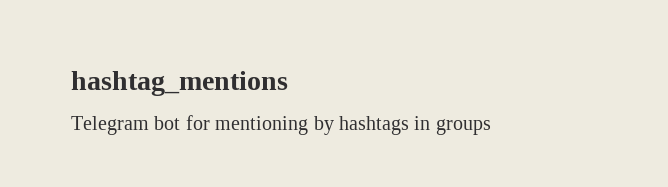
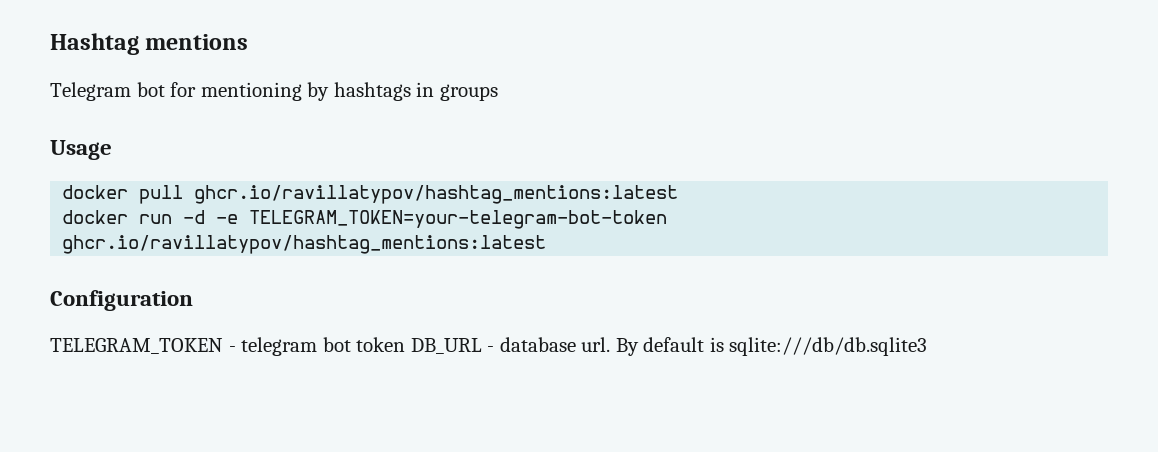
[71,71,288,96] hashtag_mentions -> [50,33,249,55] Hashtag mentions
(491, 127) none -> [50,140,112,160] [62,185,679,204] [62,210,668,229] [62,235,547,254] [50,290,193,311] [50,337,928,356] // Usage // docker pull ghcr.io/ravillatypov/hashtag_mentions:latest // docker run -d -e TELEGRAM_TOKEN=your-telegram-bot-token ghcr.io/ravillatypov/hashtag_mentions:latest // Configuration // TELEGRAM_TOKEN - telegram bot token DB_URL - database url. By default is sqlite:///db/db.sqlite3

